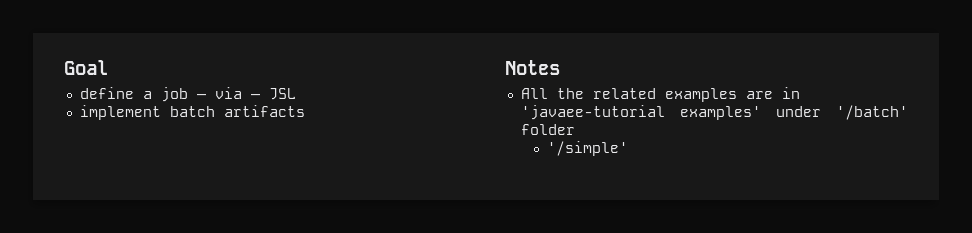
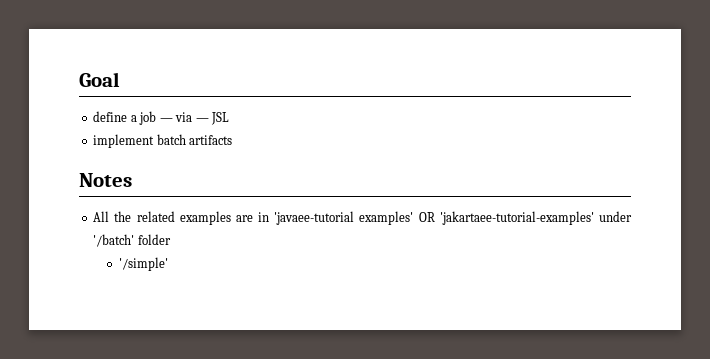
(761, 113) none -> [418,211,594,225] OR 'jakartaee-tutorial-examples'

